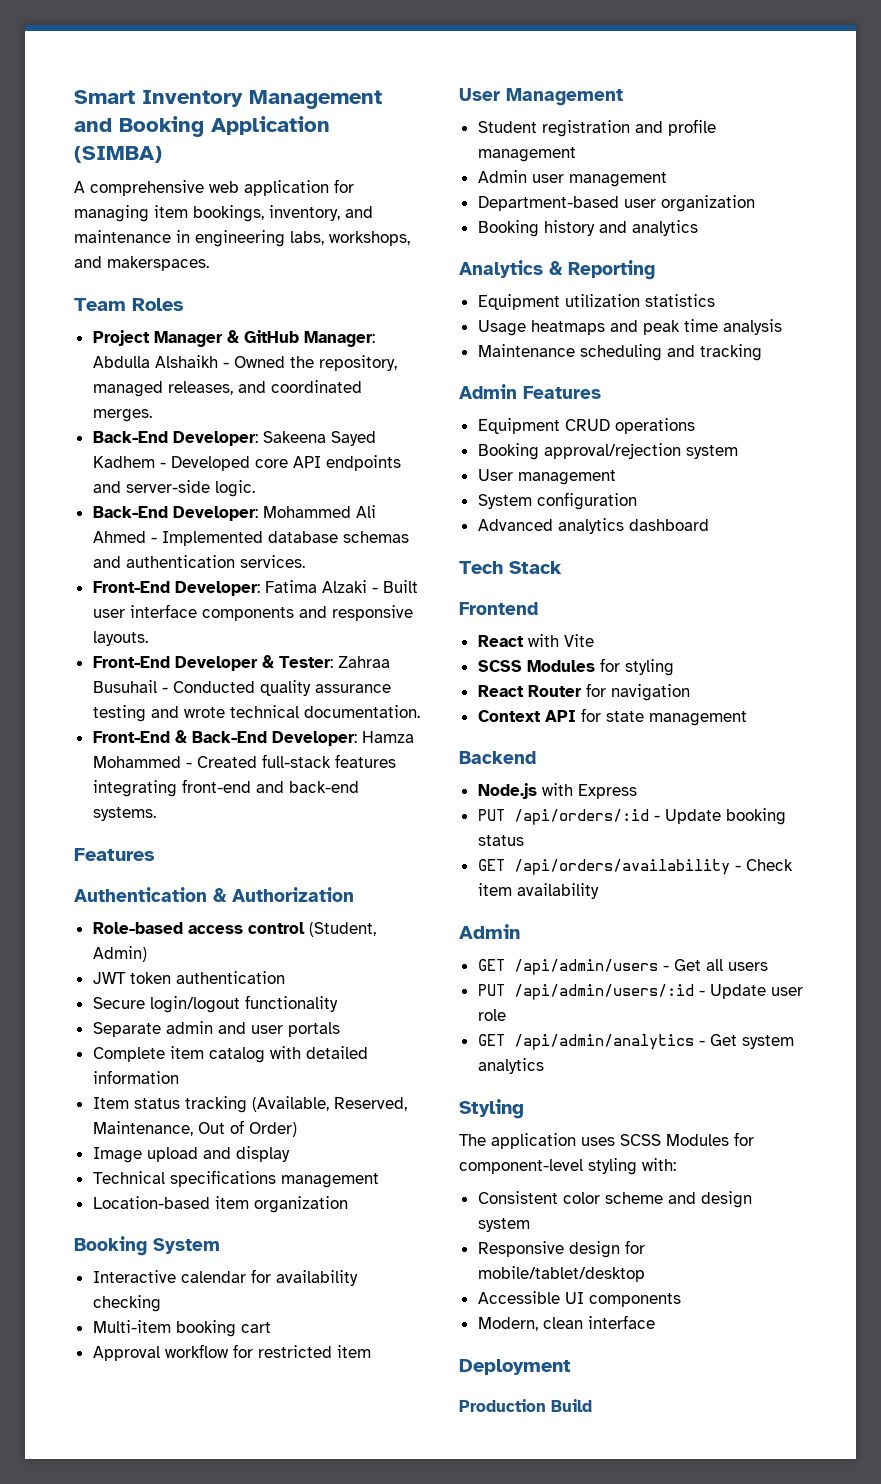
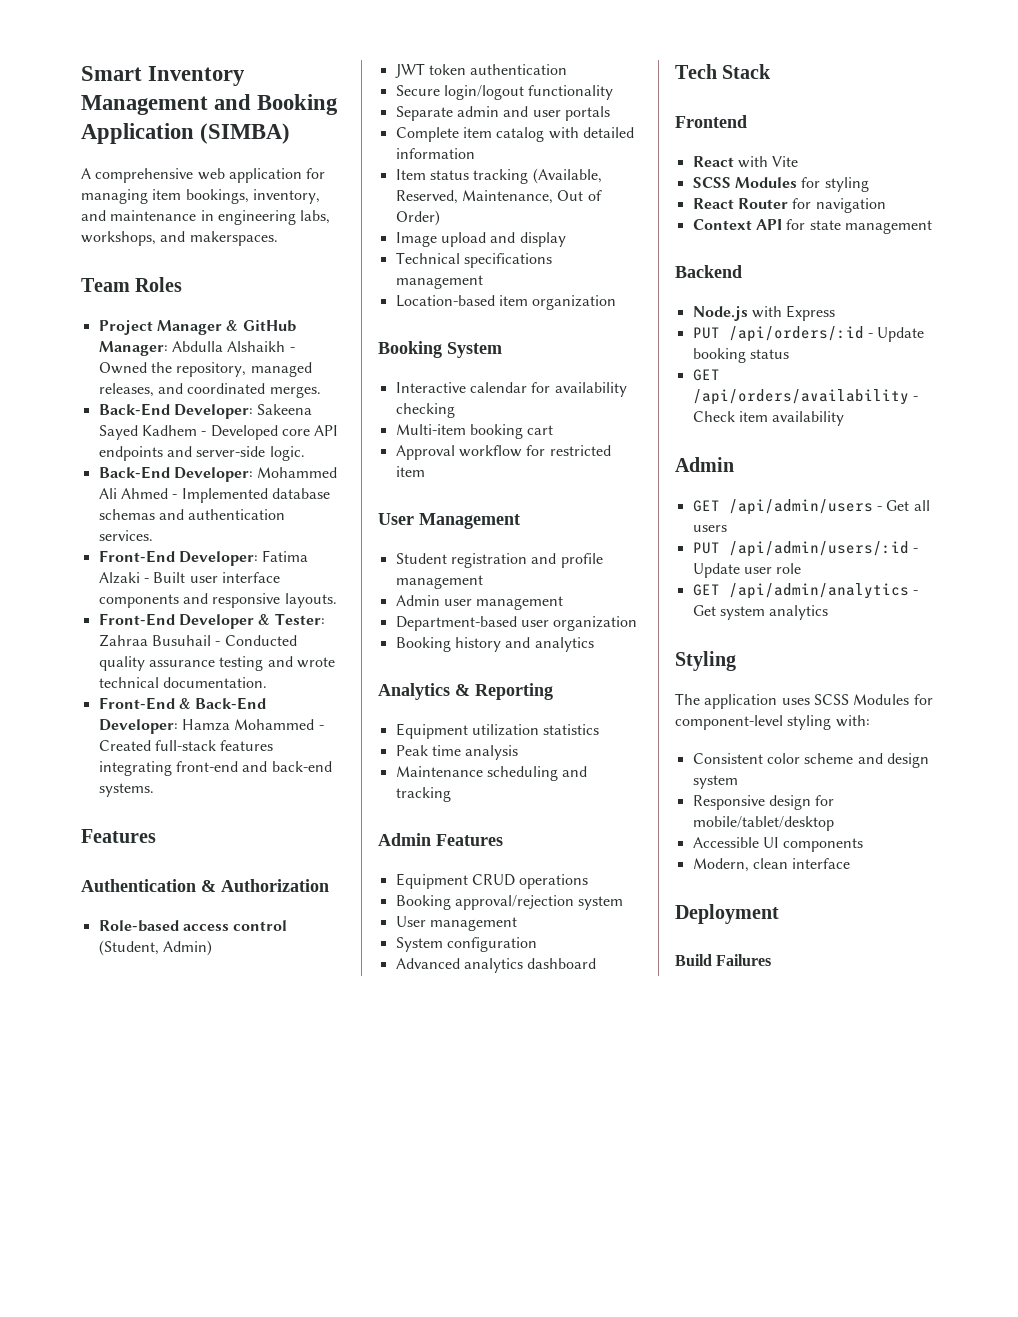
[477,320,680,336] Usage heatmaps and peak -> [395,745,428,756] Peak
[459,1399,592,1412] Production Build -> [675,954,772,966] Build Failures

